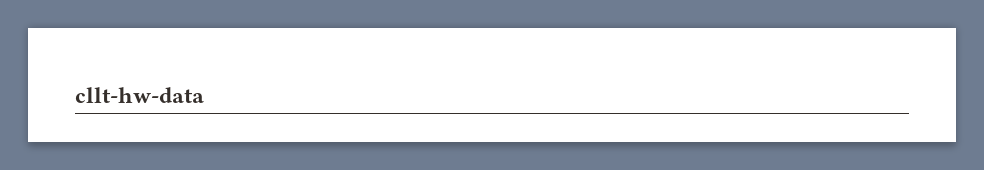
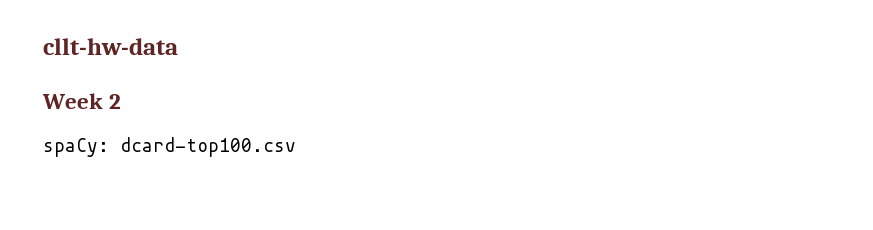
(204, 95) none -> [42,93,122,109] [43,137,296,157] // Week 2 // spaCy: dcard-top100.csv

